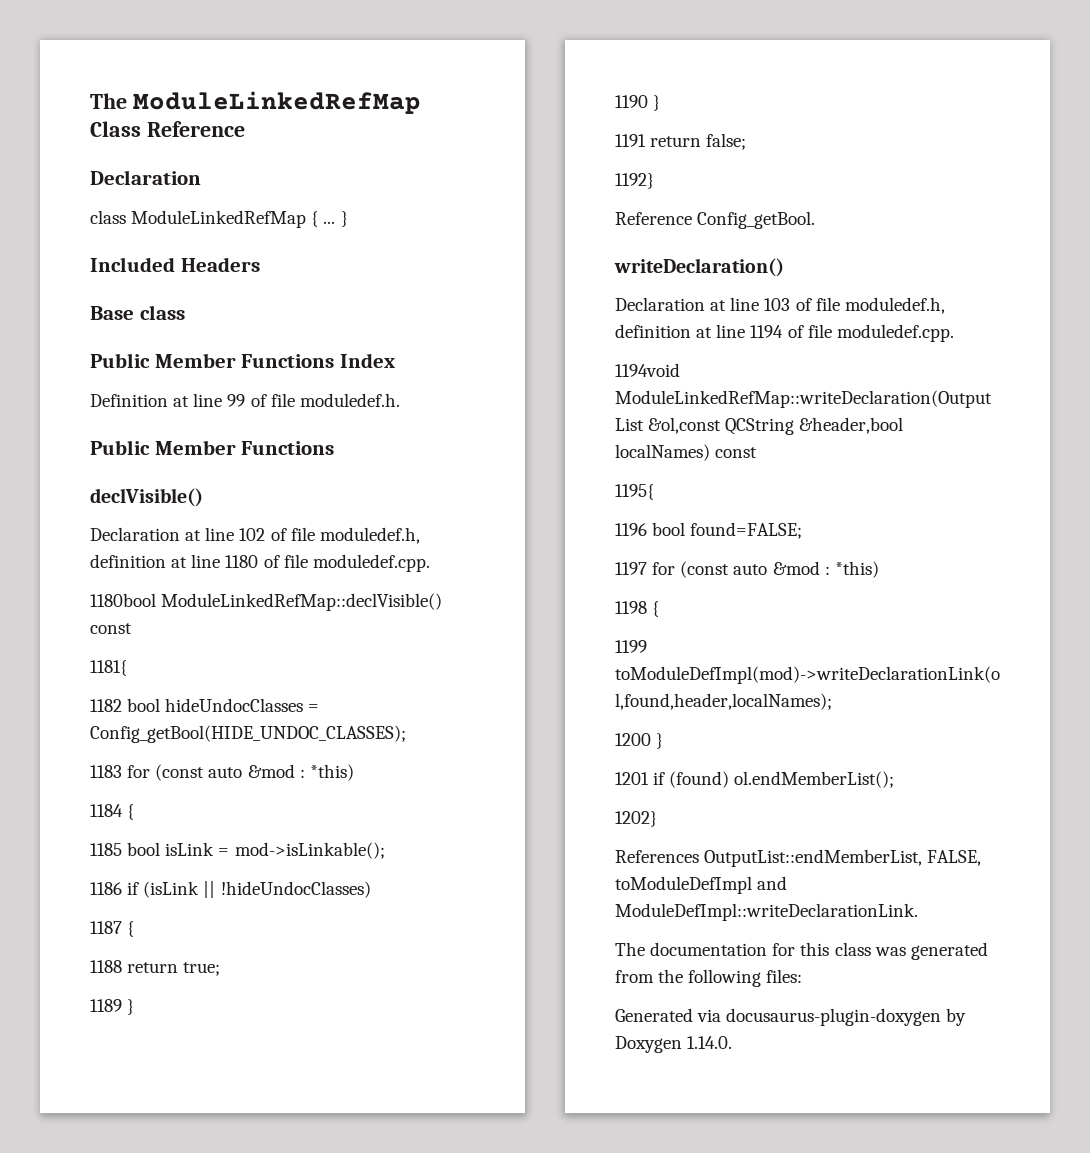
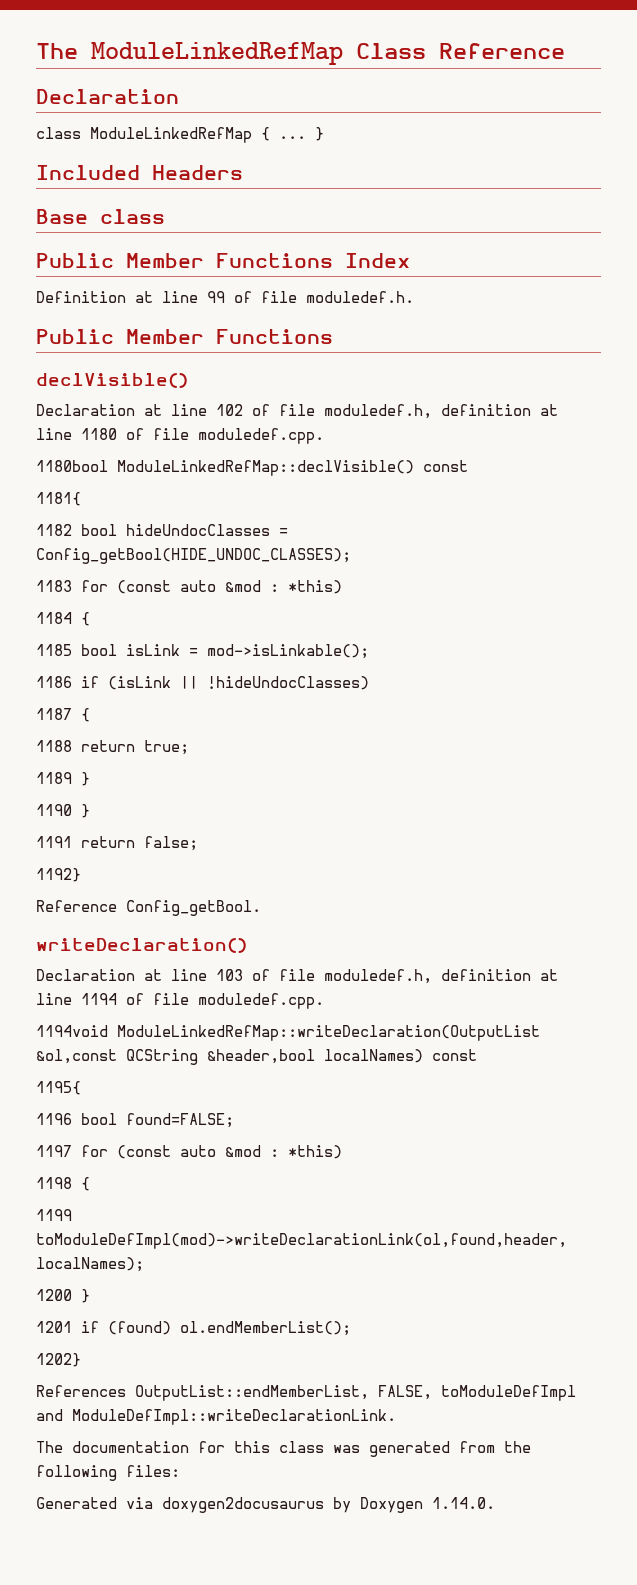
[726,1008,942,1026] docusaurus-plugin-doxygen -> [162,1497,324,1513] doxygen2docusaurus

